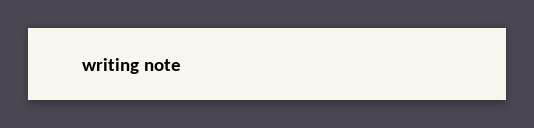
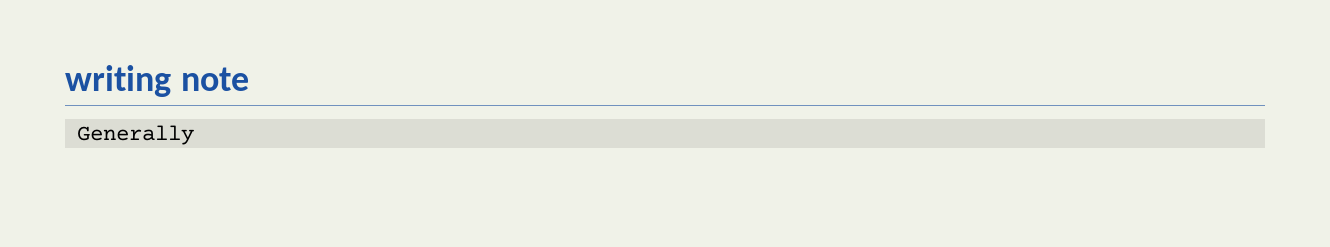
(181, 65) none -> [77,125,194,145] // Generally

